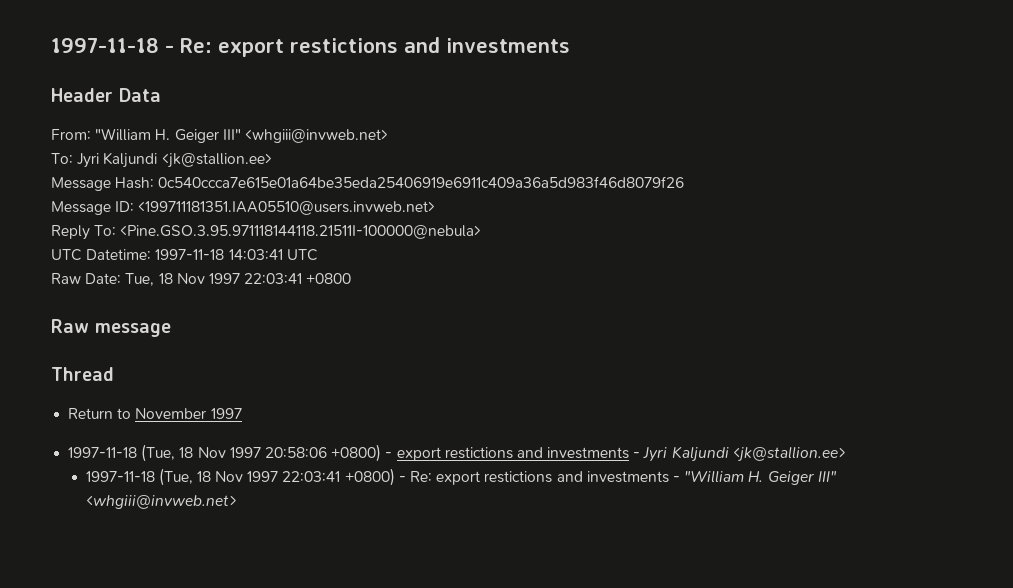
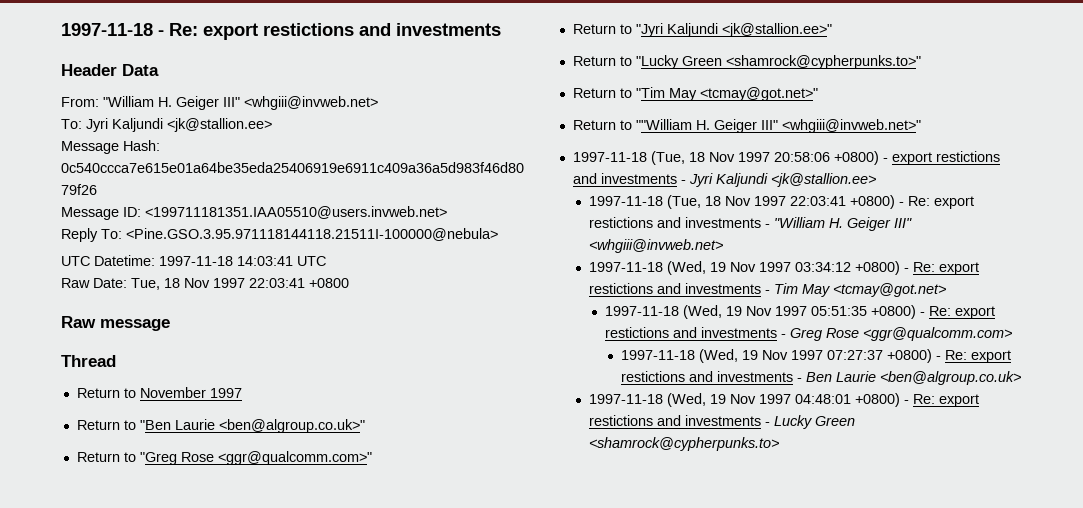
(242, 413) none -> [76,419,365,433] [76,451,372,465] [572,23,832,37] [572,55,921,69] [572,87,818,101] [572,119,921,133] // Return to "Ben Laurie <ben@algroup.co.uk>" // Return to "Greg Rose <ggr@qualcomm.com>" // Return to "Jyri Kaljundi <jk@stallion.ee>" // Return to "Lucky Green <shamrock@cypherpunks.to>" // Return to "Tim May <tcmay@got.net>" // Return to ""William H. Geiger III" <whgiii@invweb.net>"
(236, 502) none -> [589,261,980,275] [589,283,947,297] [605,305,996,319] [605,327,1013,341] [621,349,1012,363] [621,371,1022,385] [589,393,980,407] [589,415,856,429] [589,437,780,451] // 1997-11-18 (Wed, 19 Nov 1997 03:34:12 +0800) - Re: export restictions and investments - Tim May <tcmay@got.net> // 1997-11-18 (Wed, 19 Nov 1997 05:51:35 +0800) - Re: export restictions and investments - Greg Rose <ggr@qualcomm.com> // 1997-11-18 (Wed, 19 Nov 1997 07:27:37 +0800) - Re: export restictions and investments - Ben Laurie <ben@algroup.co.uk> // 1997-11-18 (Wed, 19 Nov 1997 04:48:01 +0800) - Re: export restictions and investments - Lucky Green <shamrock@cypherpunks.to>

